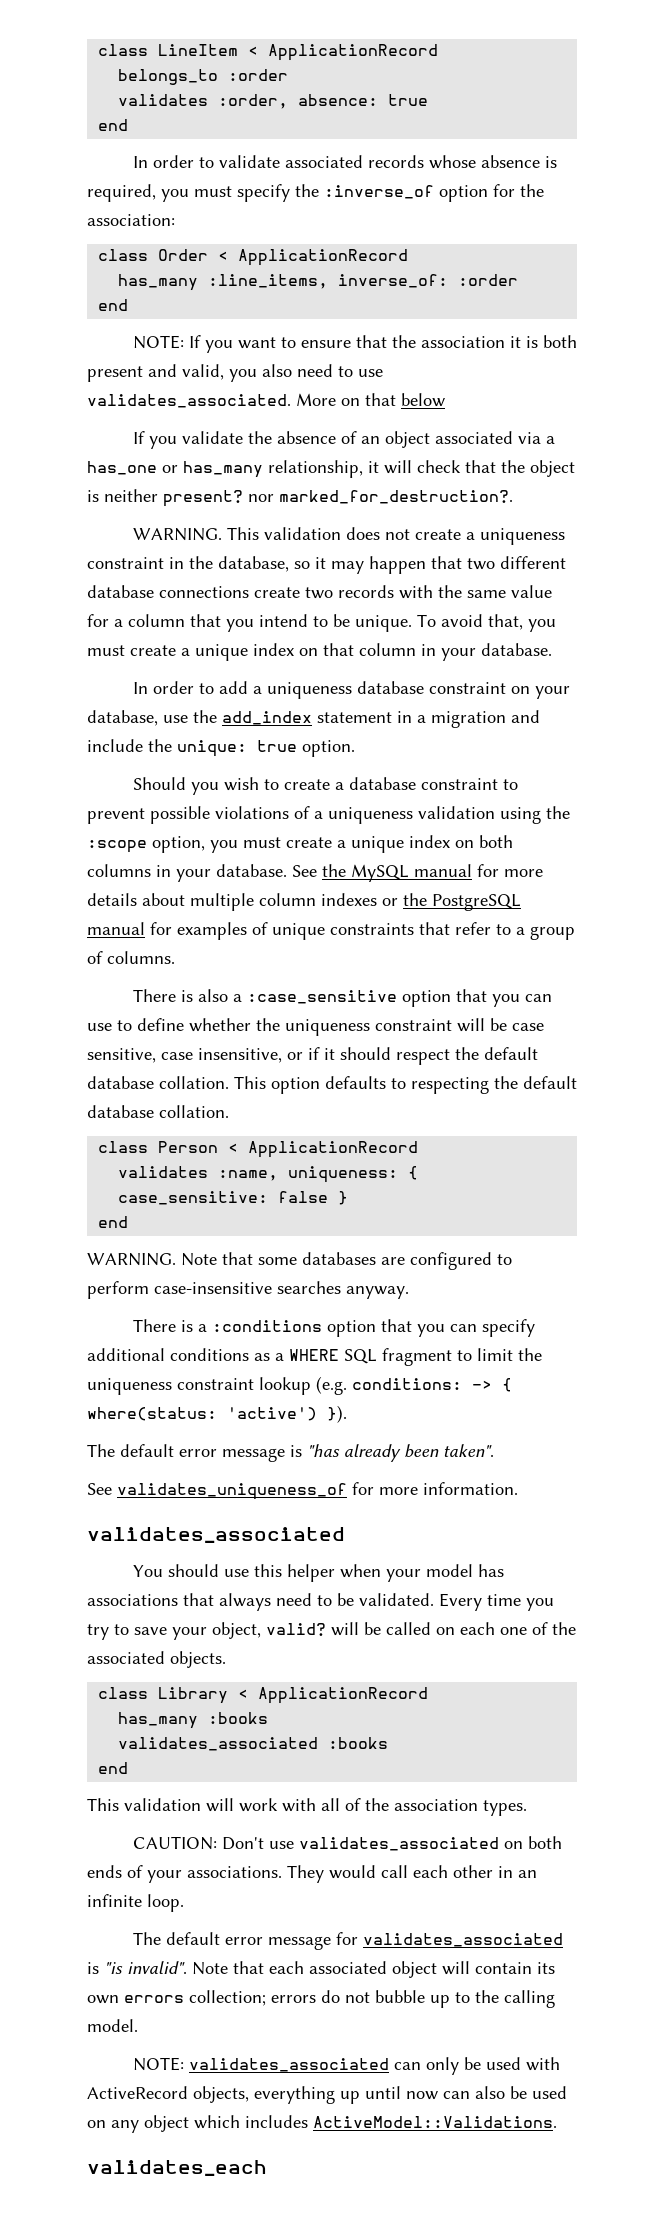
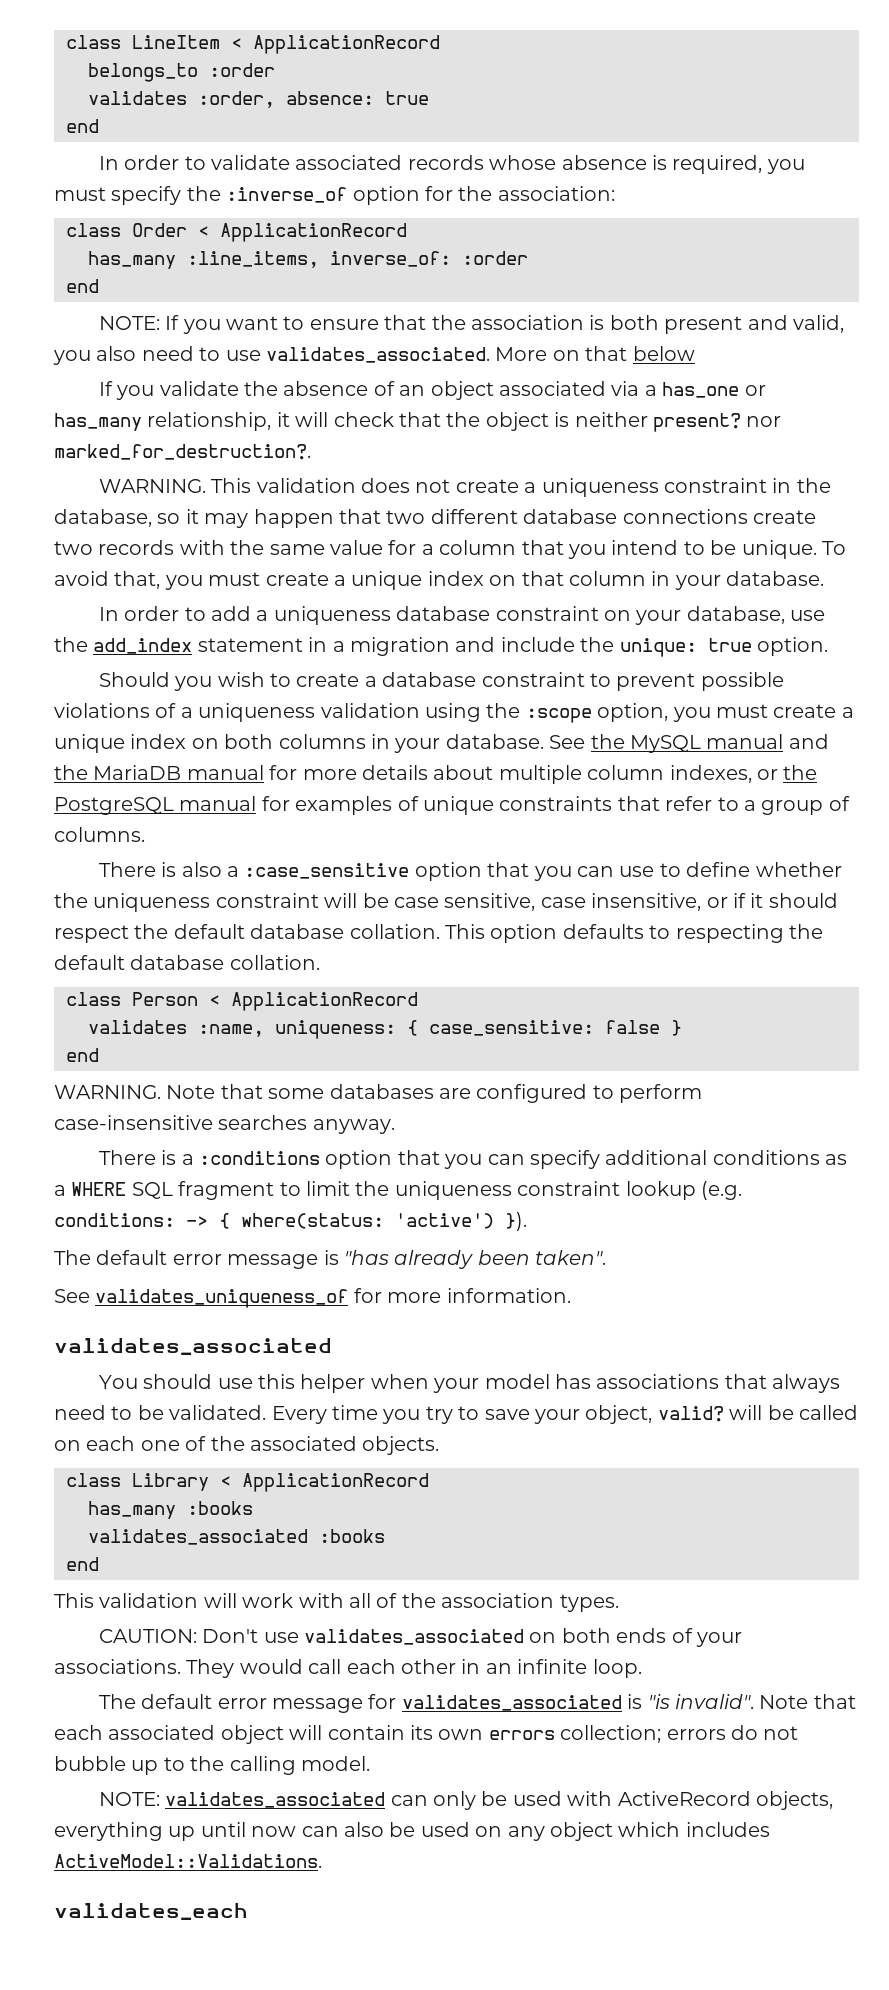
[509,336,521,348] it -> (585, 322) none
(472, 870) none -> [788,734,829,749] [54,765,264,780] and the MariaDB manual
[321,893,377,906] indexes -> [669,765,752,783] indexes,

